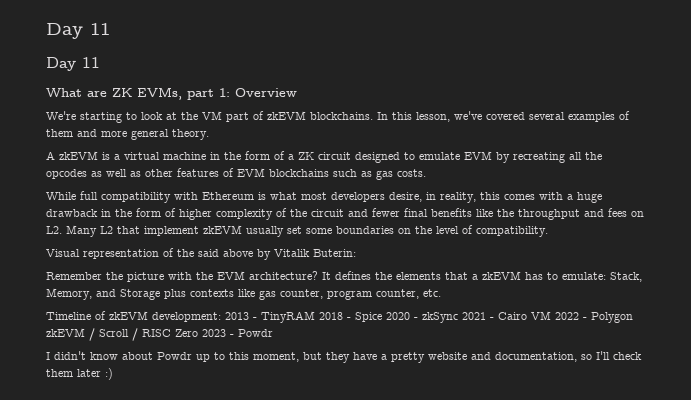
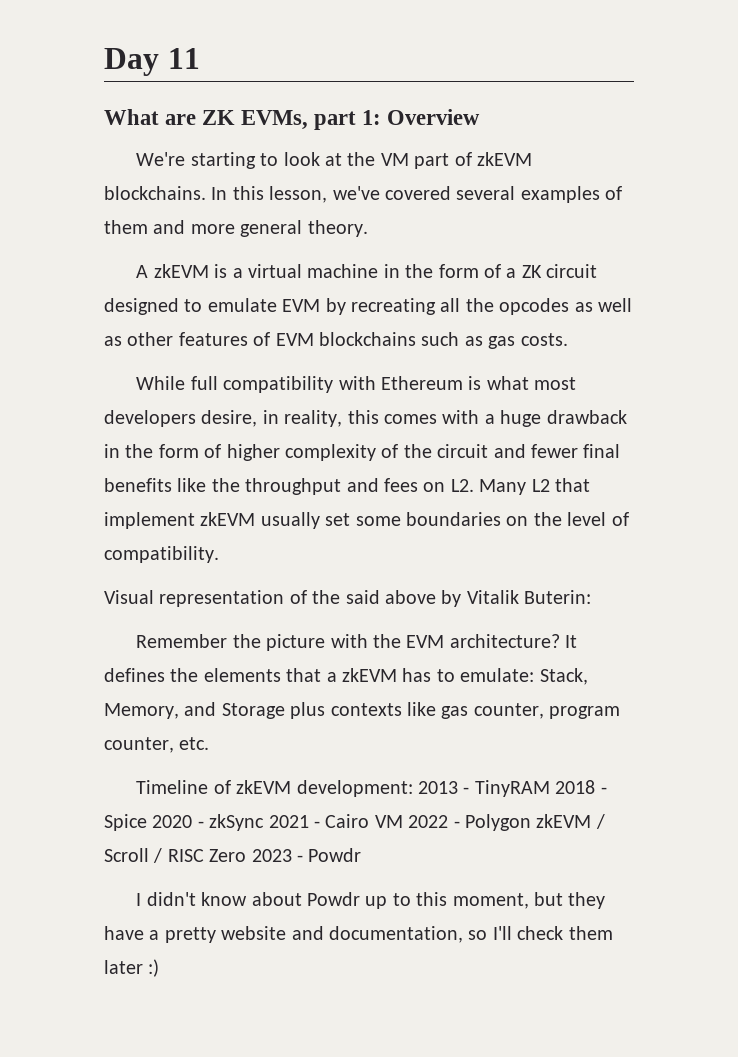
[46,23,110,39] [46,57,100,71] Day 11 // Day 11 -> [104,48,200,76] Day 11

